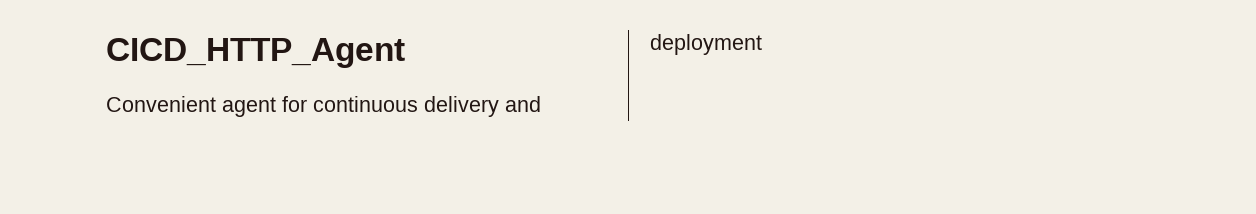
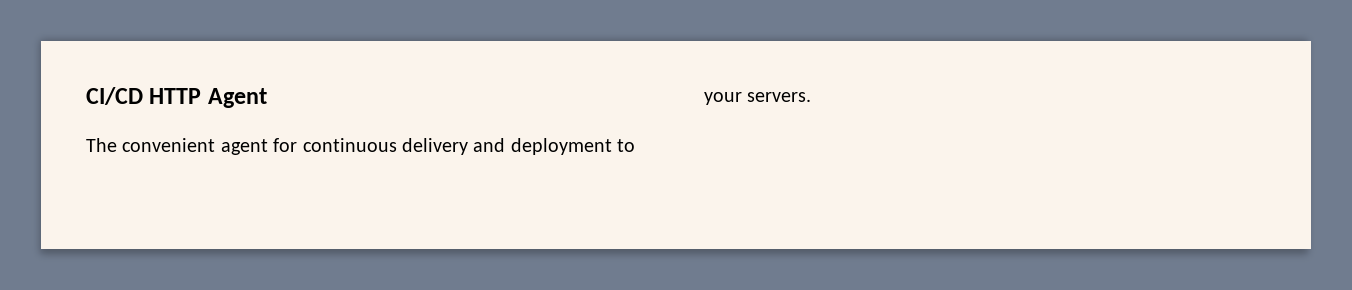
[106,38,405,68] [106,96,216,112] CICD_HTTP_Agent // Сonvenient -> [86,87,267,108] [86,138,216,152] CI/CD HTTP Agent // The convenient
(762, 44) none -> [617,139,636,152] [704,92,812,105] to your servers.

